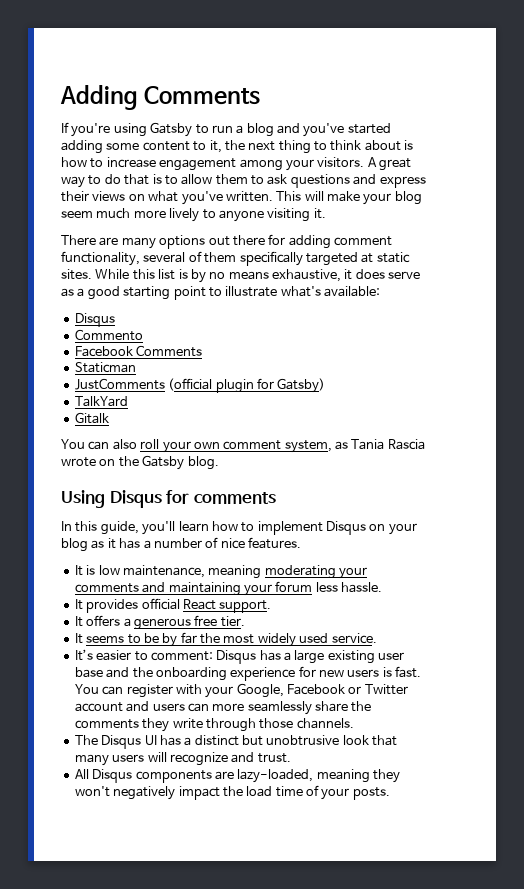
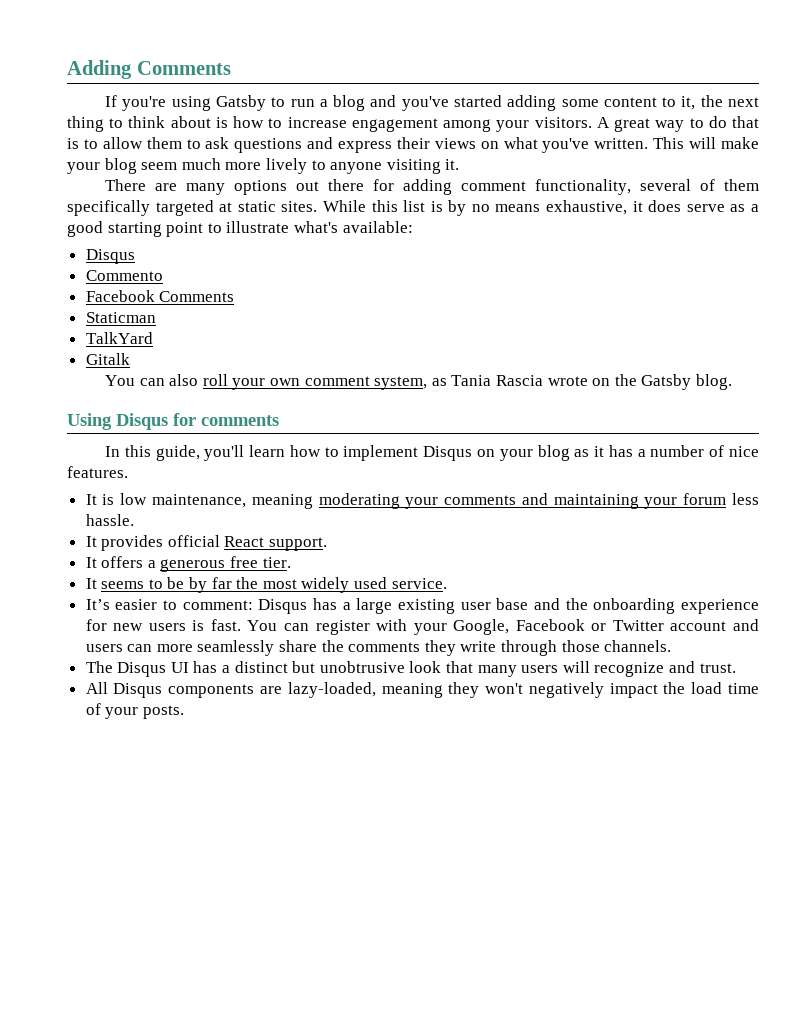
[74,378,326,393] // JustComments (official plugin for Gatsby) -> (156, 317) none

